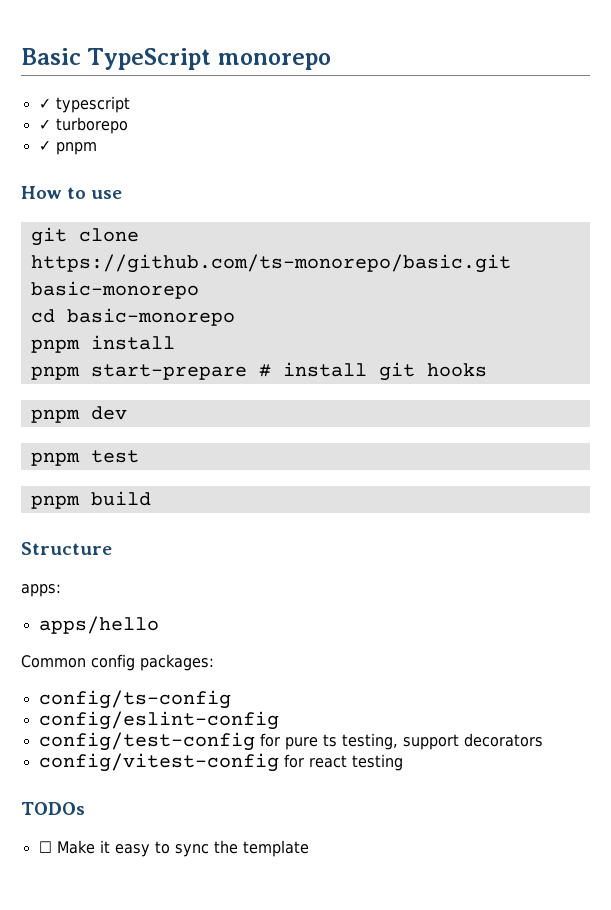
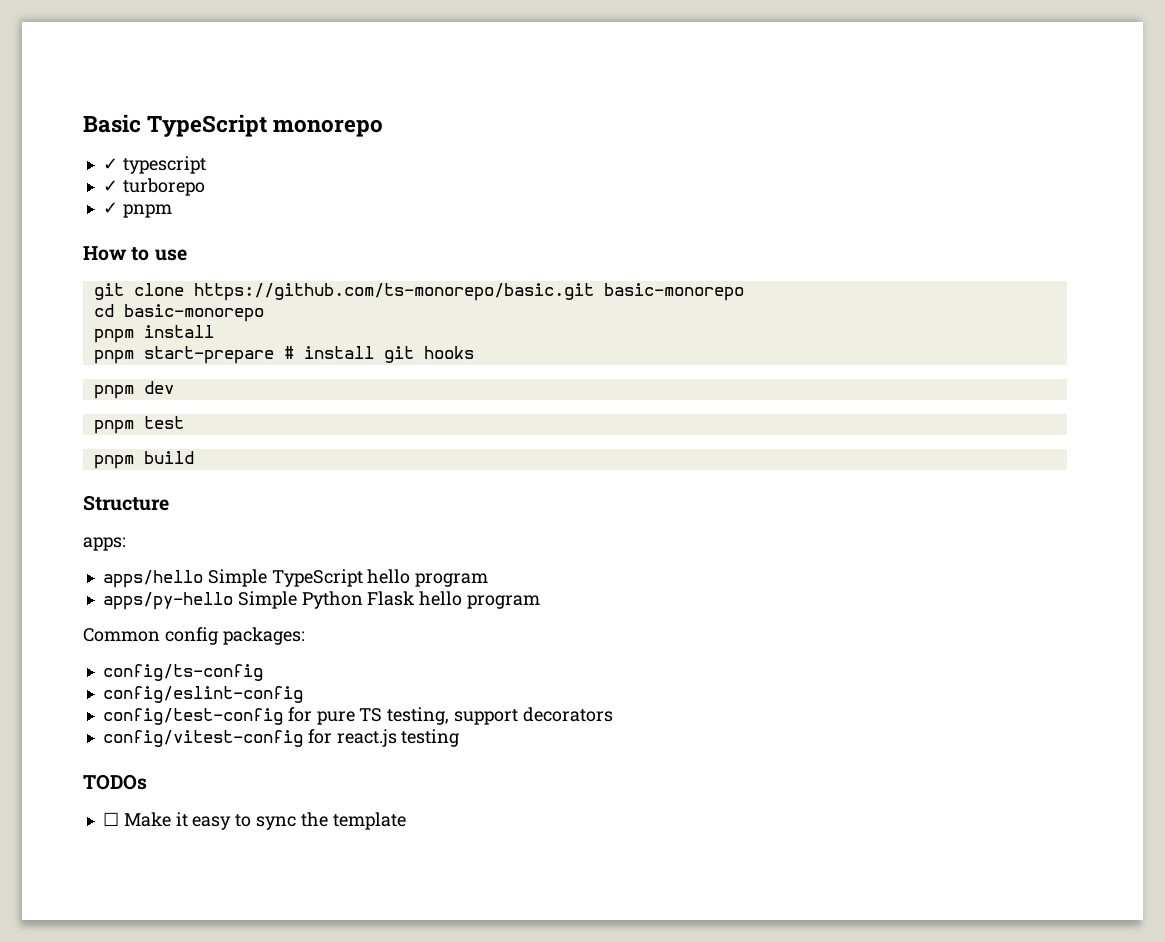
(159, 625) none -> [207,569,489,587] [102,591,541,610] Simple TypeScript hello program // apps/py-hello Simple Python Flask hello program
[322,734,337,747] ts -> [359,708,383,722] TS
[308,755,347,768] react -> [336,729,397,747] react.js

